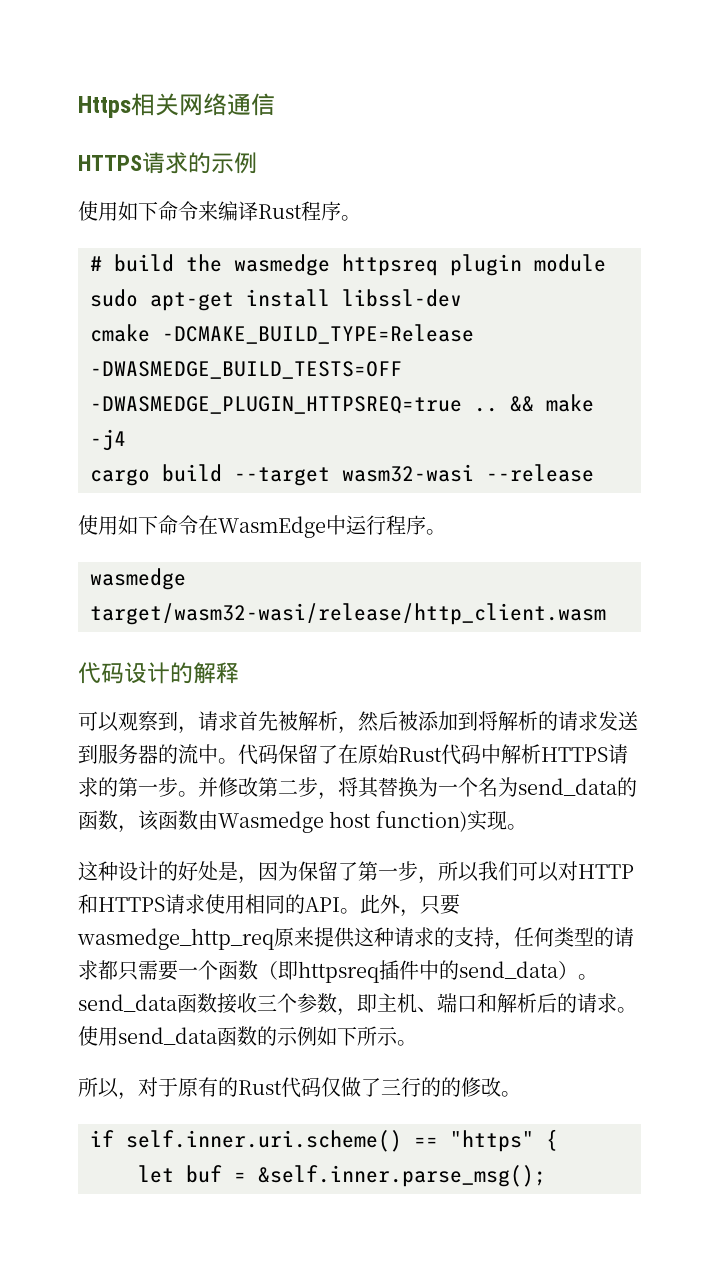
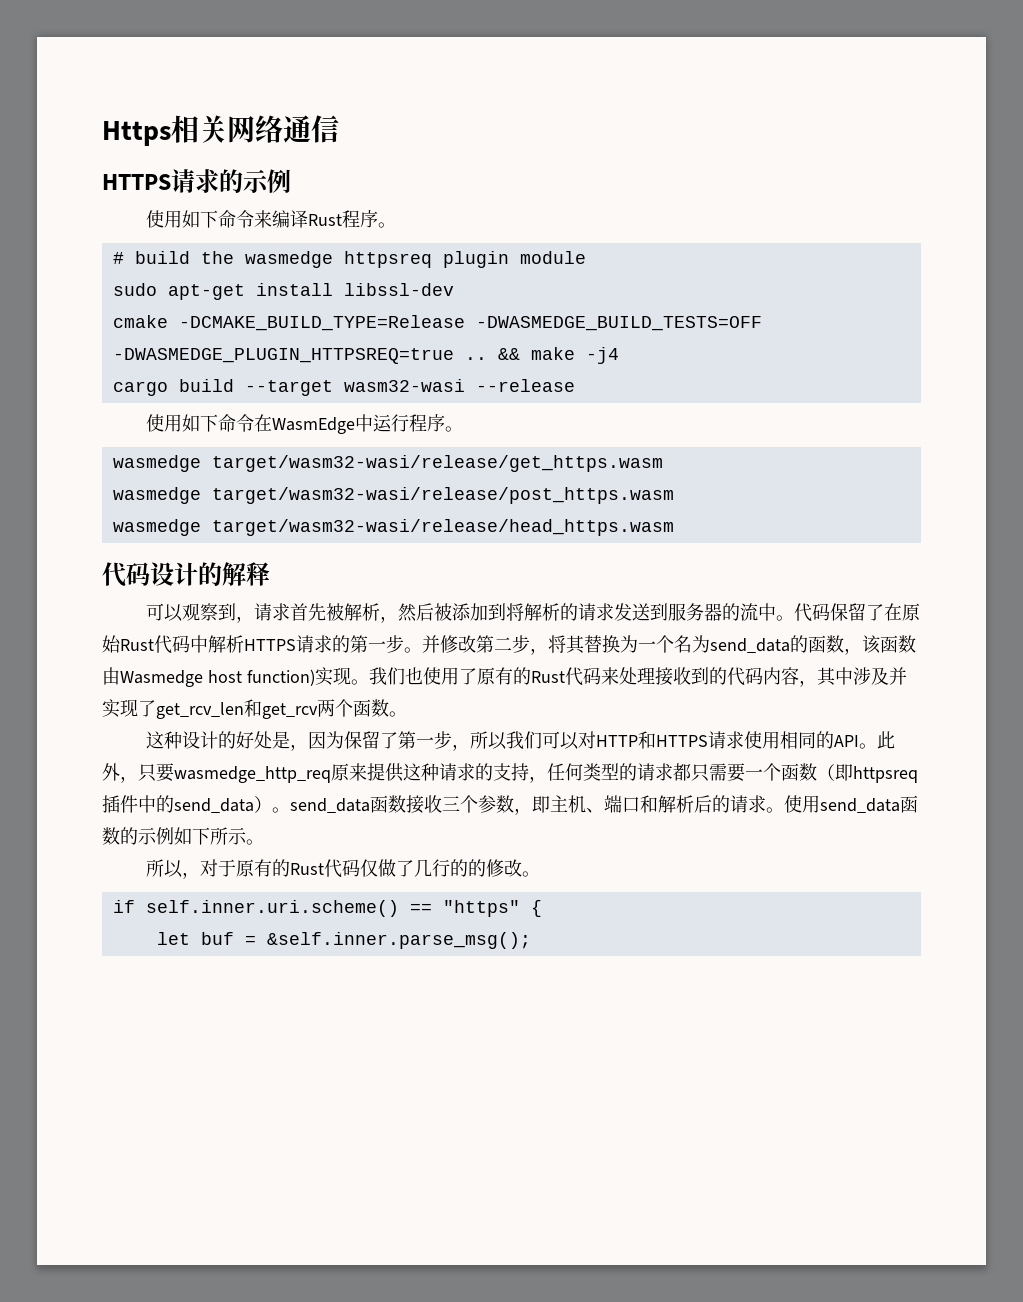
[90,603,606,625] target/wasm32-wasi/release/http_client.wasm -> [211,455,663,472] [112,487,674,504] [112,519,674,536] target/wasm32-wasi/release/get_https.wasm // wasmedge target/wasm32-wasi/release/post_https.wasm // wasmedge target/wasm32-wasi/release/head_https.wasm
(527, 827) none -> [368,667,907,687] [102,699,407,719] 我们也使用了原有的Rust代码来处理接收到的代码内容，其中涉及并实现了get_rcv_len和get_rcv两个函数。
[381,1078,401,1095] 三 -> [413,859,432,877] 几

